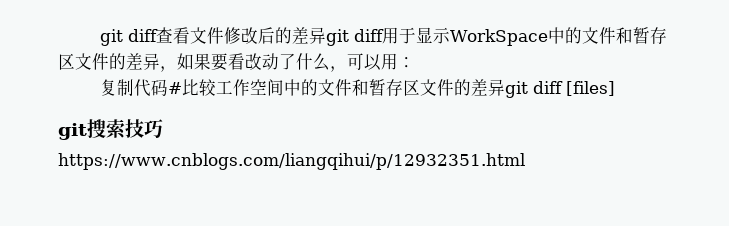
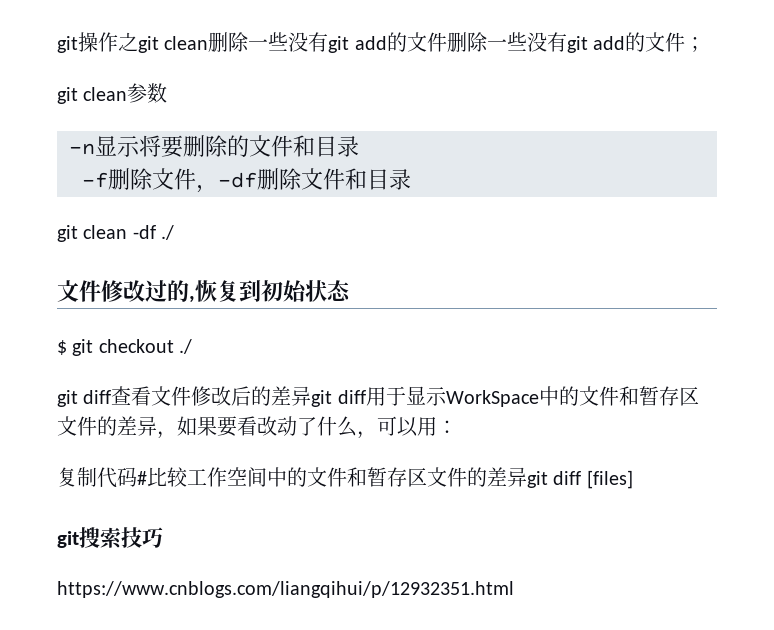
[100,29,124,46] git -> [57,32,706,53] [57,83,168,104] [69,135,359,158] [82,168,411,193] [57,225,175,242] [57,280,351,303] [57,339,193,356] [57,390,78,407] git操作之git clean删除一些没有git add的文件删除一些没有git add的文件； // git clean参数 // -n显示将要删除的文件和目录 // -f删除文件，-df删除文件和目录 // git clean -df ./ // 文件修改过的,恢复到初始状态 // $ git checkout ./ // git

